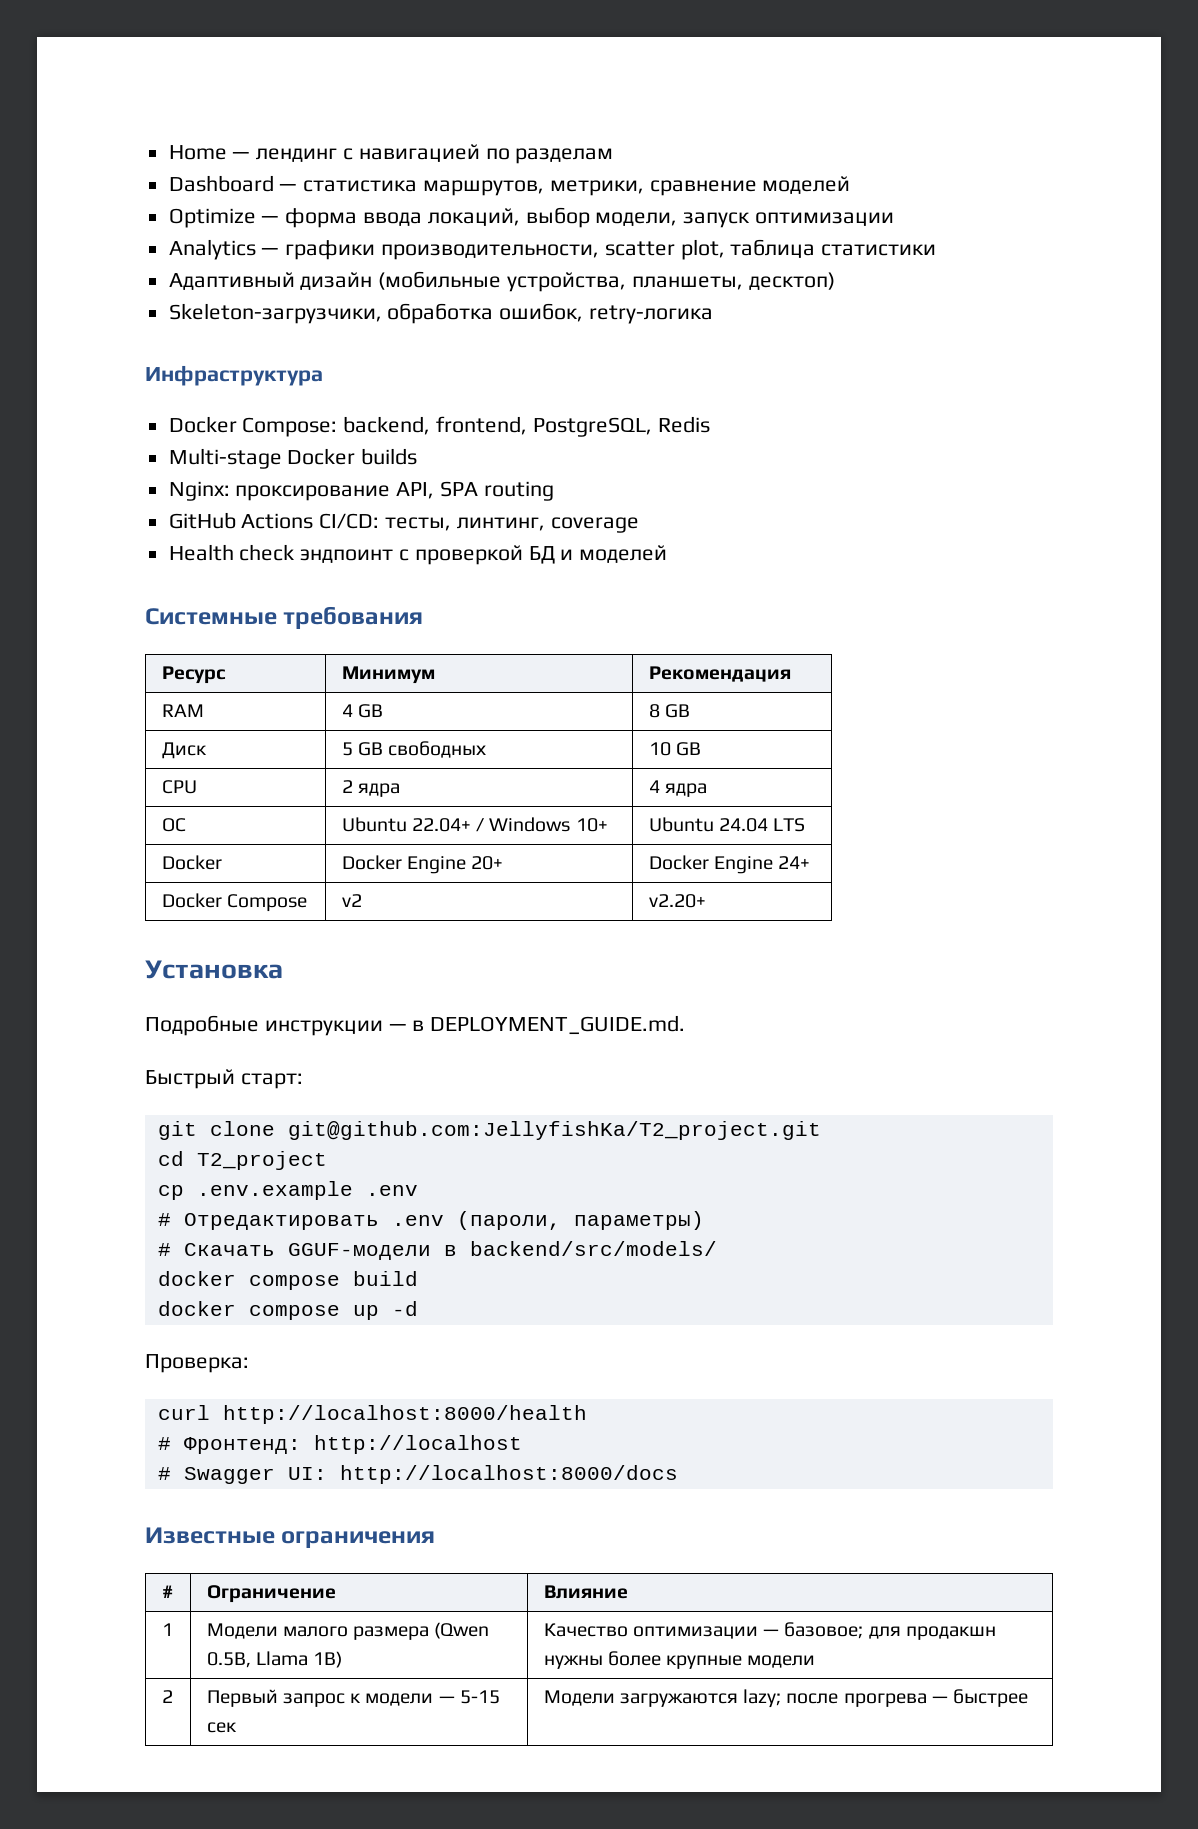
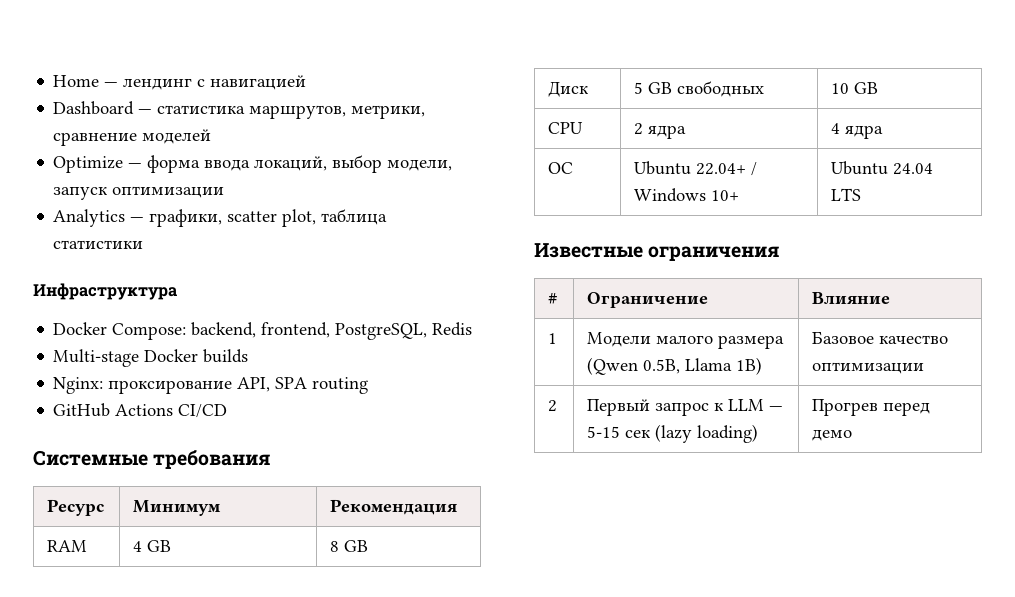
[485,148,614,164] по разделам -> (307, 82) none
[285,240,600,260] графики производительности, -> [149,209,223,227] графики,
[168,271,835,292] [168,303,714,324] // Адаптивный дизайн (мобильные устройства, планшеты, десктоп) // Skeleton-загрузчики, обработка ошибок, retry-логика -> (144, 244) none
[319,513,639,533] [168,544,668,565] CI/CD: тесты, линтинг, coverage // Health check эндпоинт с проверкой БД и моделей -> [178,404,228,418] CI/CD
[161,855,222,870] [341,855,504,874] [648,855,811,874] [161,893,307,912] [341,894,362,907] [648,894,706,908] [145,960,283,979] [145,1015,686,1036] [145,1069,303,1089] [157,1121,821,1140] [157,1151,327,1170] [157,1181,418,1200] [157,1211,704,1230] [157,1241,717,1260] [157,1271,418,1290] [157,1301,418,1320] [145,1354,249,1373] [157,1405,587,1424] [157,1435,522,1454] [157,1465,678,1484] // Docker | Docker Engine 20+ | Docker Engine 24+ // Docker Compose | v2 | v2.20+ // Установка // Подробные инструкции — в DEPLOYMENT_GUIDE.md. // Быстрый старт: // git clone git@github.com:JellyfishKa/T2_project.git // cd T2_project // cp .env.example .env // # Отредактировать .env (пароли, параметры) // # Скачать GGUF-модели в backend/src/models/ // docker compose build // docker compose up -d // Проверка: // curl http://localhost:8000/health // # Фронтенд: http://localhost // # Swagger UI: http://localhost:8000/docs -> (862, 194) none
[543,1622,996,1640] [543,1651,816,1669] Качество оптимизации — базовое; для продакшн нужны более крупные модели -> [812,331,949,344] [812,362,925,374] Базовое качество оптимизации
[365,1693,434,1706] модели -> [728,399,765,411] LLM
[543,1689,1029,1708] | Модели загружаются lazy; после прогрева — быстрее -> [655,424,759,443] [812,399,931,416] [812,429,853,441] (lazy loading) | Прогрев перед демо

